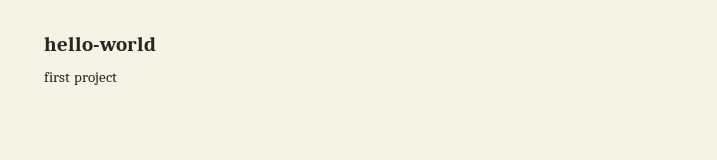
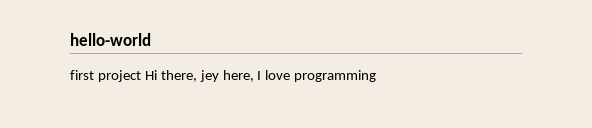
(117, 78) none -> [144,70,377,82] Hi there, jey here, I love programming

